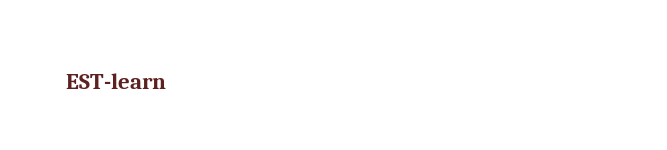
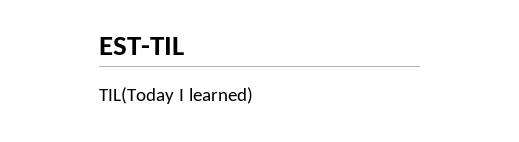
[66,73,166,89] EST-learn -> [99,37,184,55] [99,87,253,104] EST-TIL // TIL(Today I learned)

